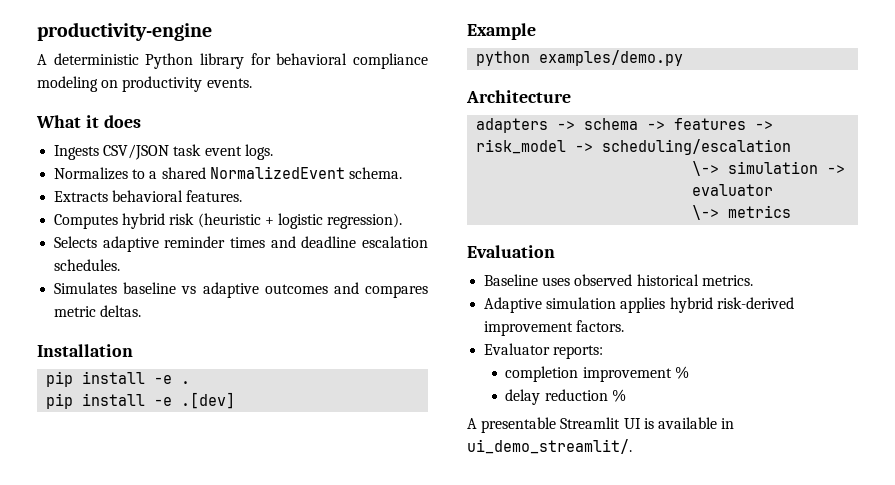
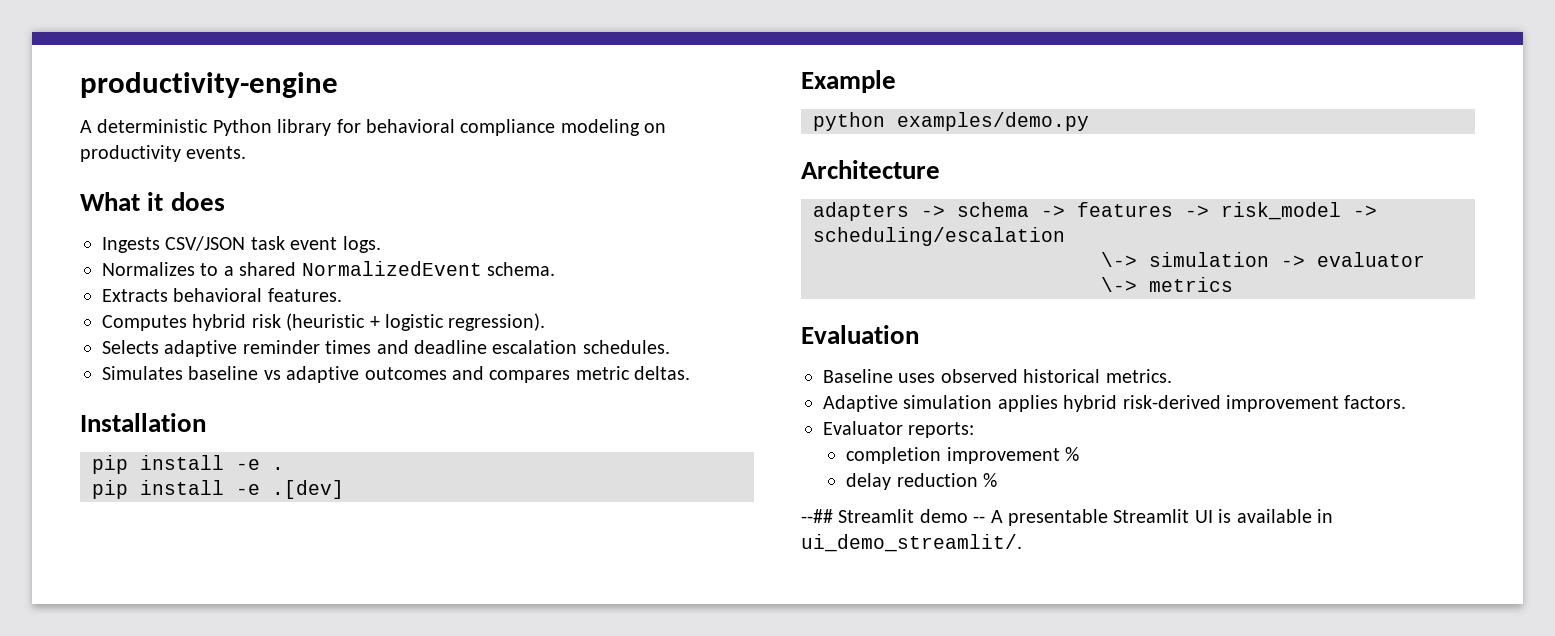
(626, 395) none -> [801,509,986,523] --## Streamlit demo --

